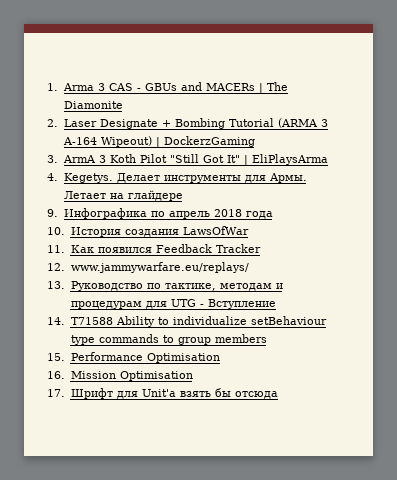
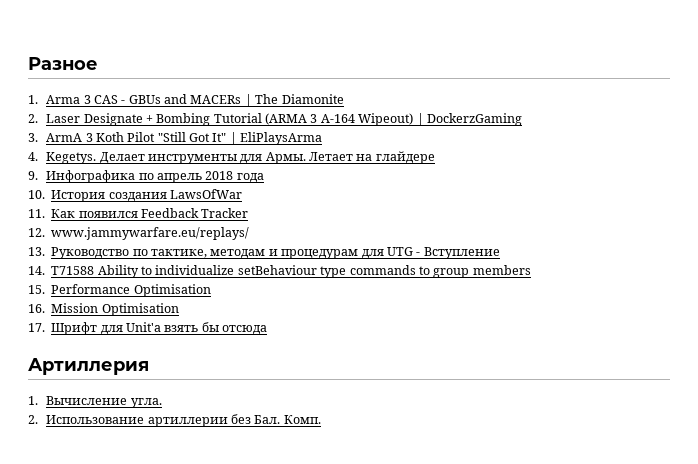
(47, 87) none -> [28,57,98,70] Разное //
(278, 395) none -> [28,358,149,375] [28,396,162,408] [28,414,321,427] // Артиллерия // 1. Вычисление угла. // 2. Использование артиллерии без Бал. Комп.

